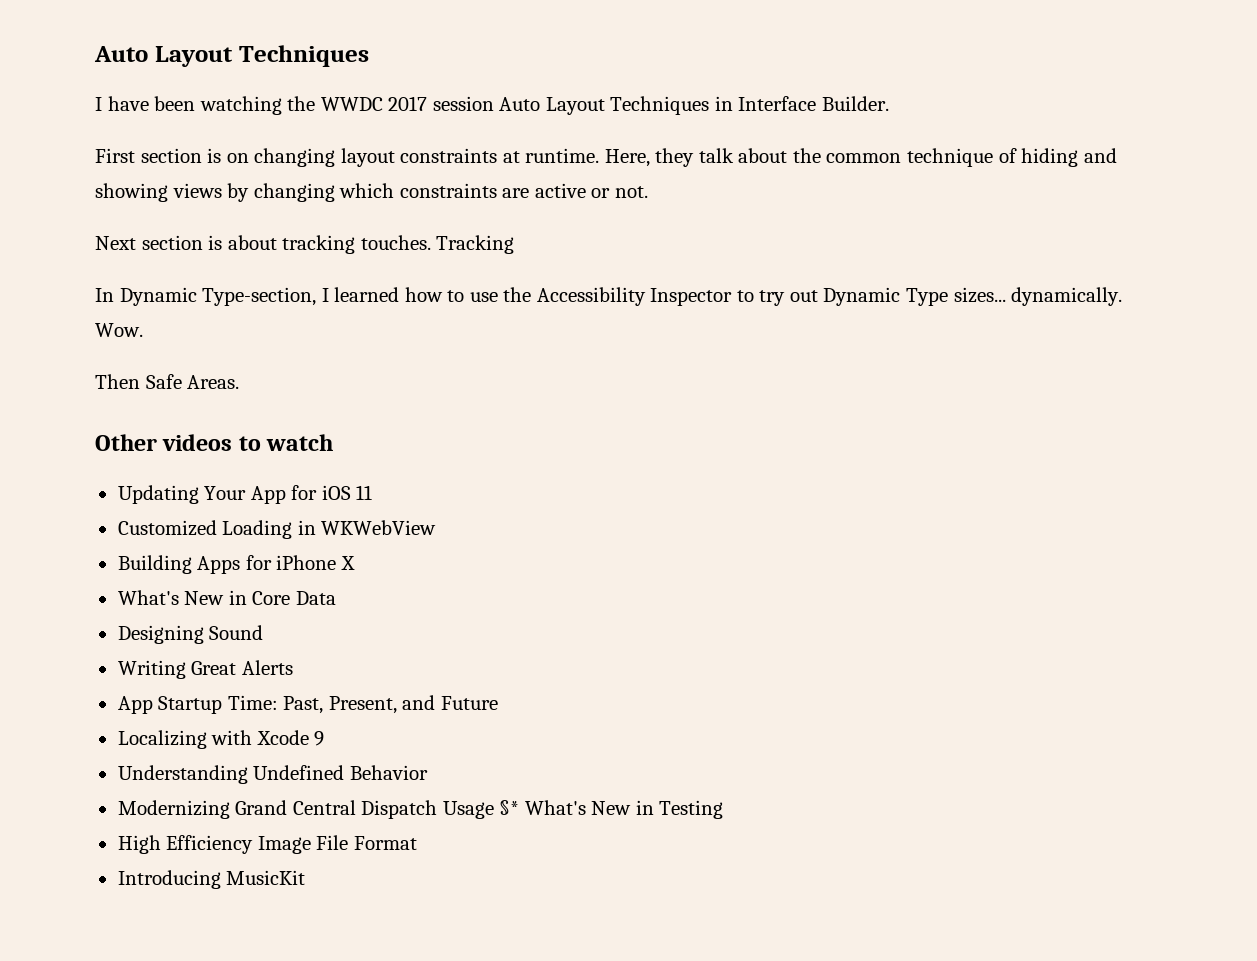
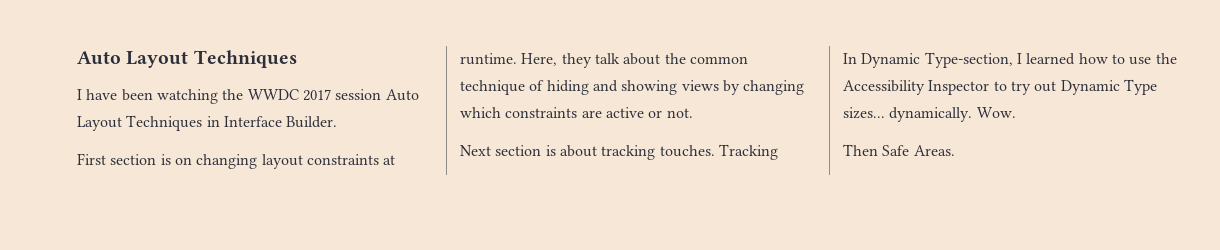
[95,434,334,451] [117,485,373,504] [117,520,437,539] [117,555,355,574] [117,590,336,605] [117,625,264,644] [117,660,293,679] [117,695,498,714] [117,730,325,749] [117,765,428,784] [117,800,724,819] [117,835,417,854] [117,870,306,889] // Other videos to watch // Updating Your App for iOS 11 // Customized Loading in WKWebView // Building Apps for iPhone X // What's New in Core Data // Designing Sound // Writing Great Alerts // App Startup Time: Past, Present, and Future // Localizing with Xcode 9 // Understanding Undefined Behavior // Modernizing Grand Central Dispatch Usage §* What's New in Testing // High Efficiency Image File Format // Introducing MusicKit -> (955, 150) none

